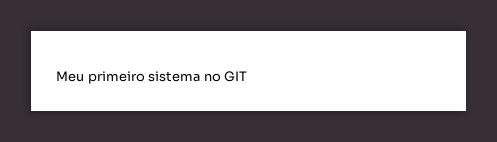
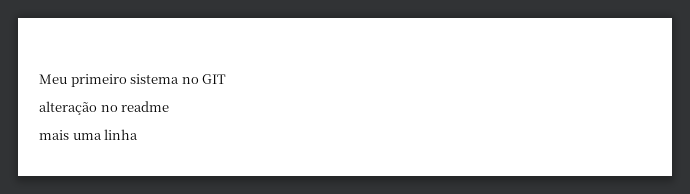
(248, 76) none -> [39,101,170,115] [39,129,139,140] // alteração no readme // mais uma linha

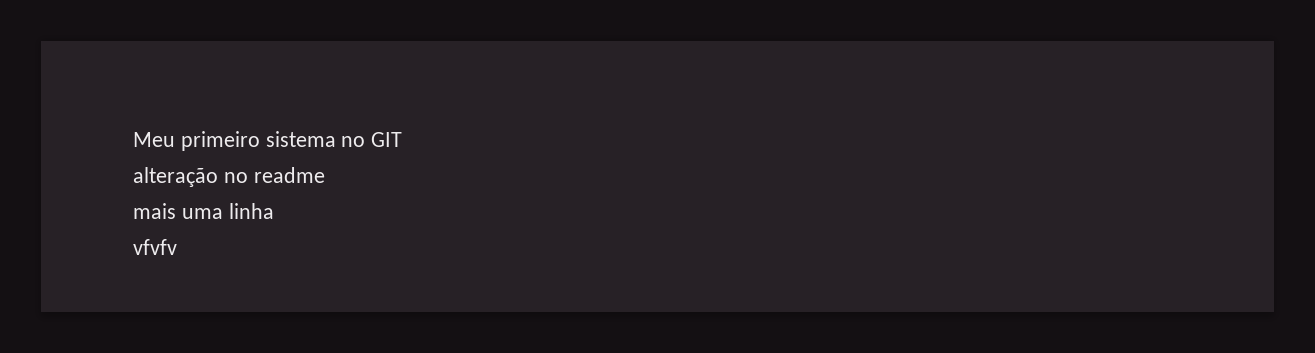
(139, 134) none -> [133,239,177,255] // vfvfv

